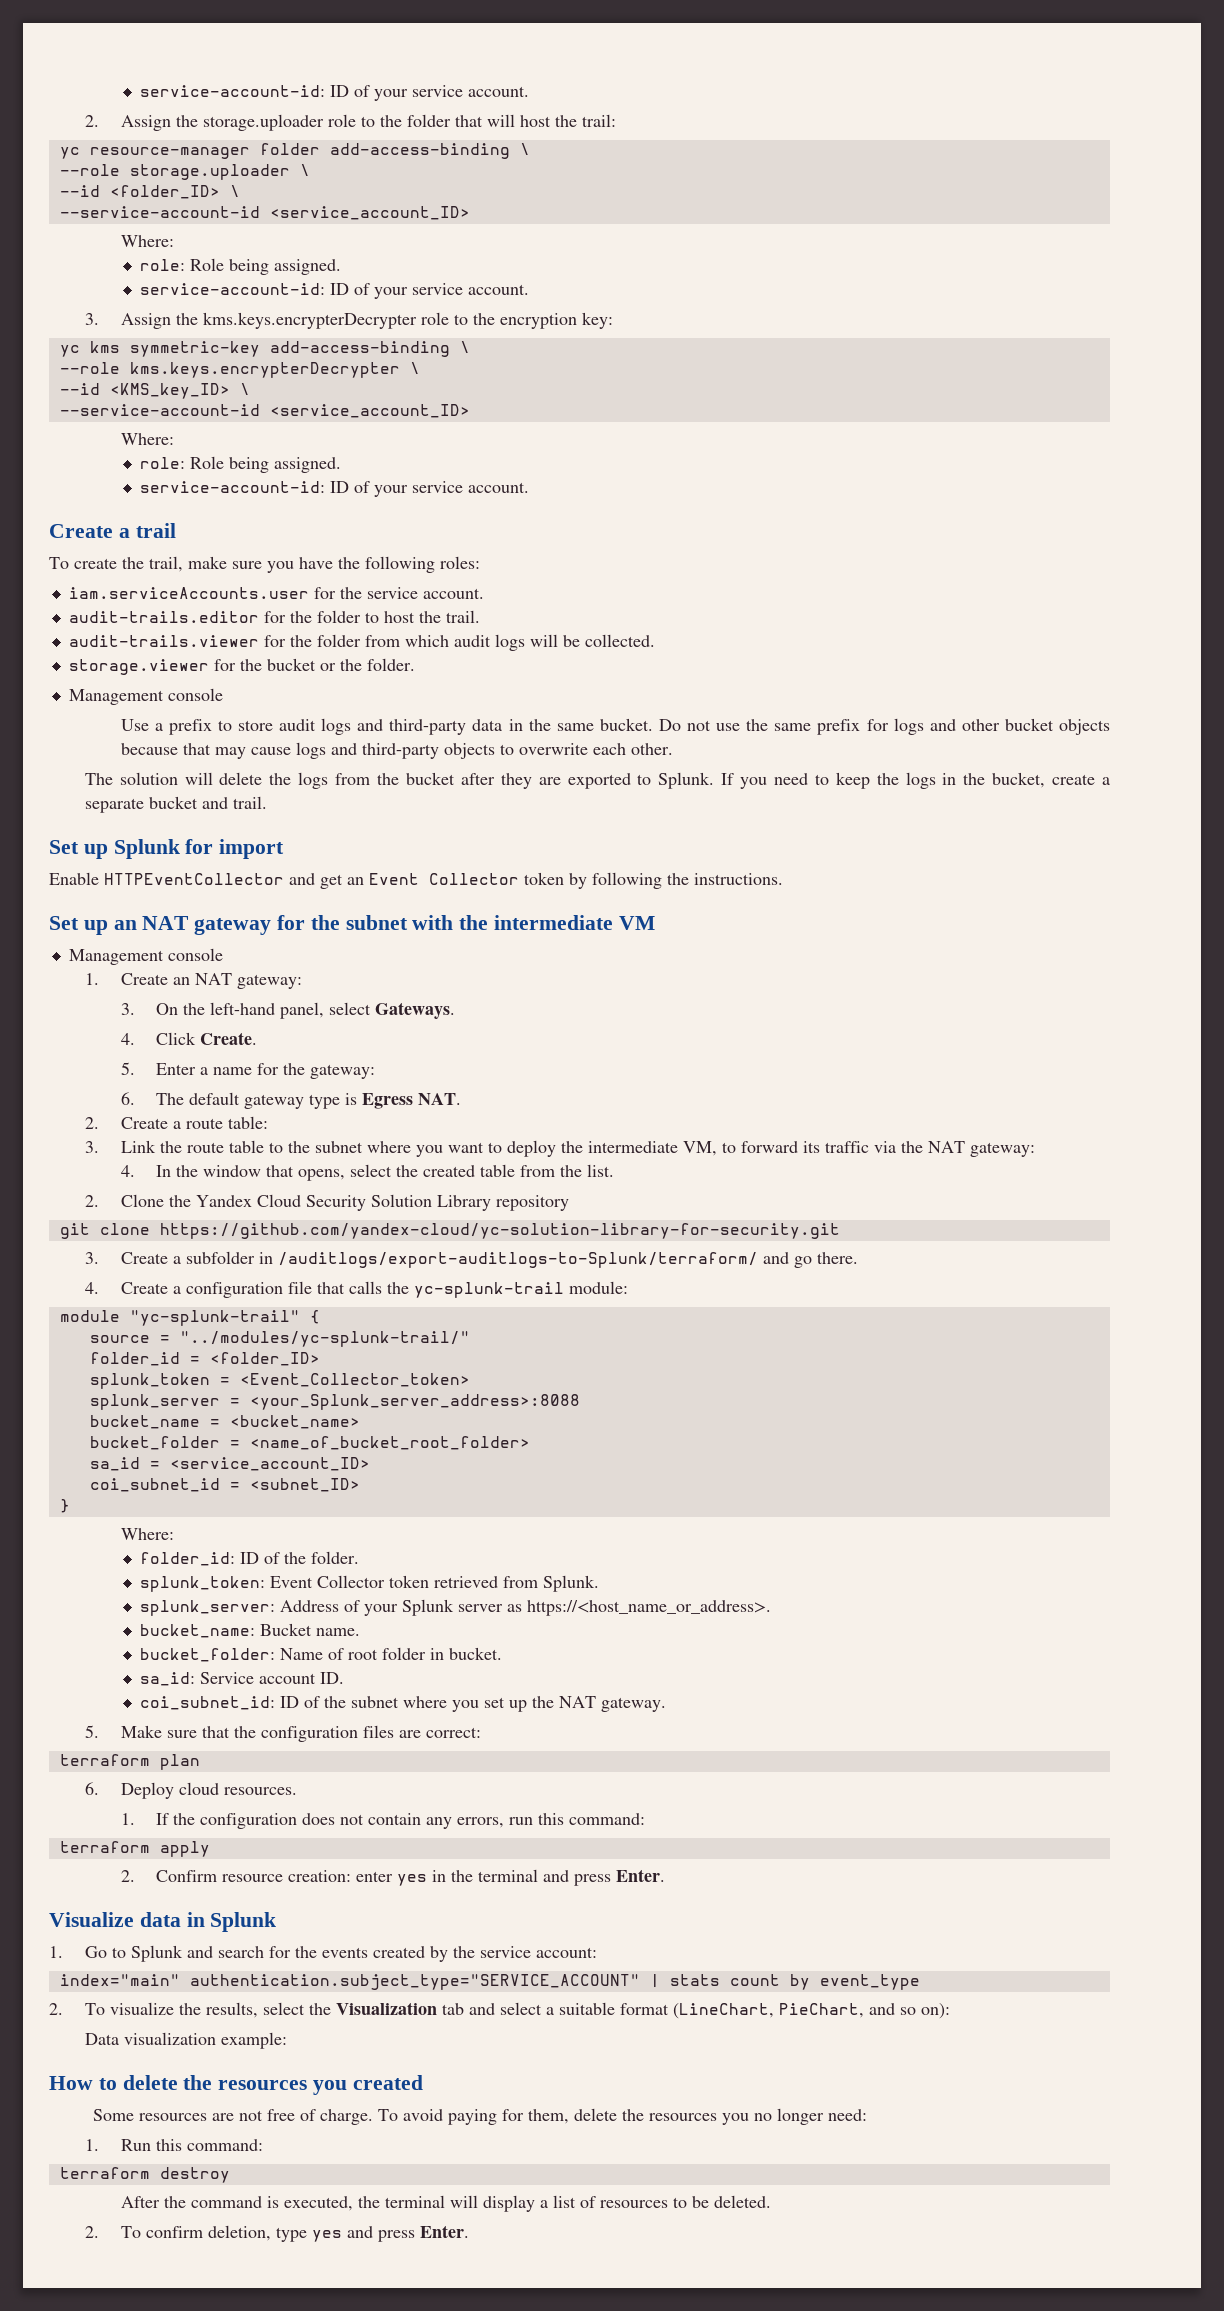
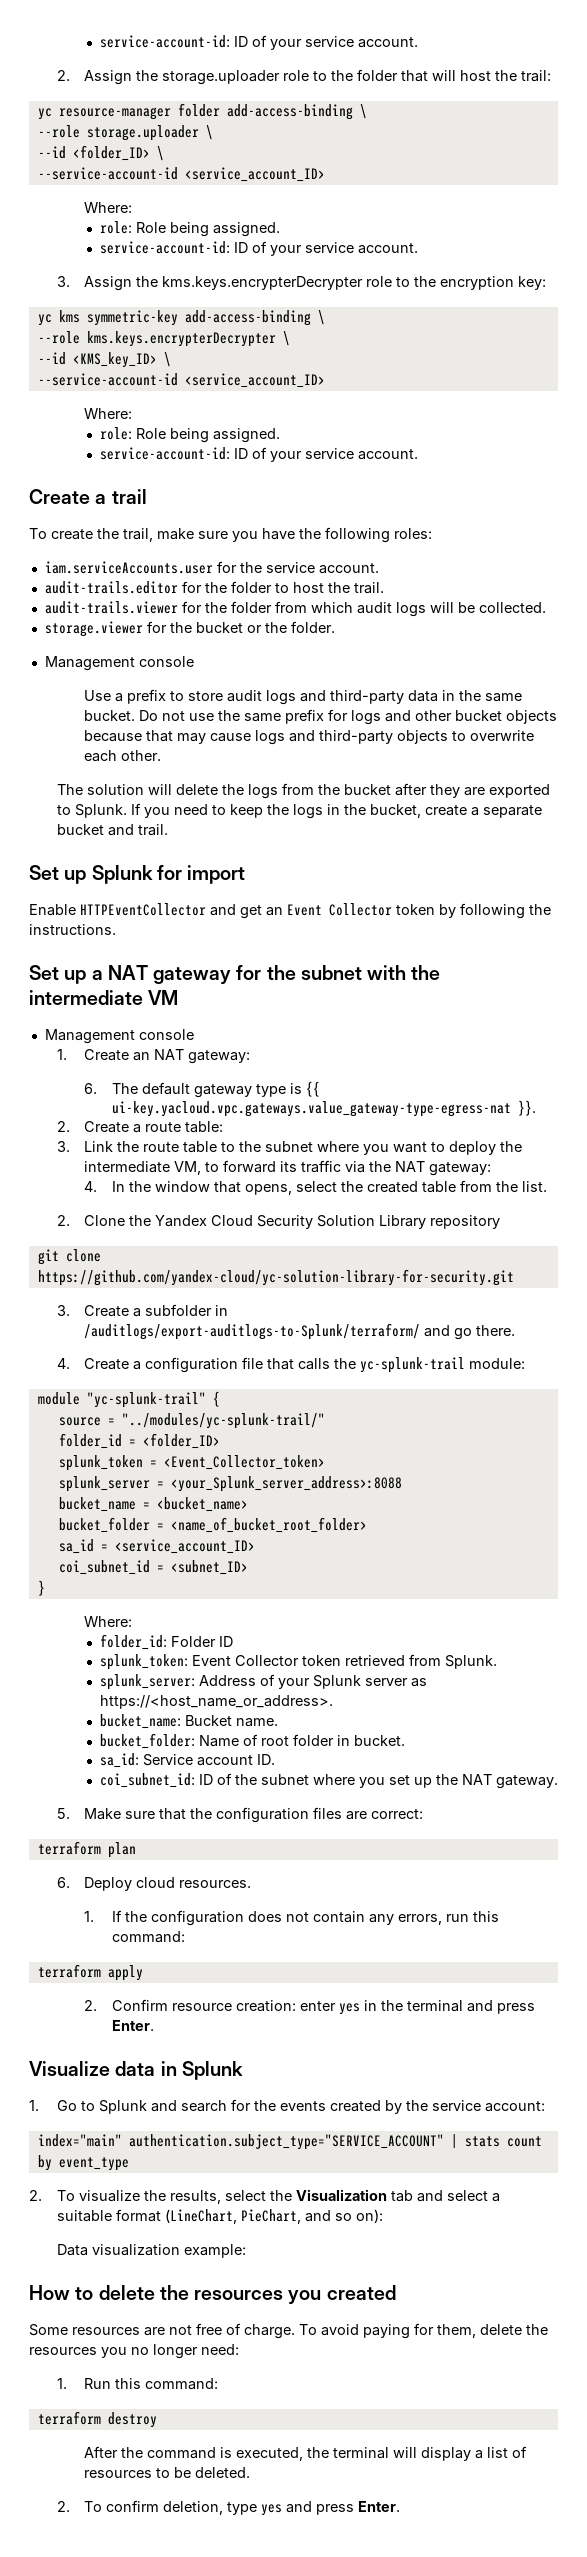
[113,920,137,930] an -> [91,970,103,980] a
[120,1002,456,1019] [120,1032,258,1045] [120,1062,376,1079] // 3. On the left-hand panel, select Gateways. // 4. Click Create. // 5. Enter a name for the gateway: -> (250, 1057) none
[362,1093,462,1109] Egress NAT. -> [305,1081,320,1097] [111,1100,536,1117] {{ ui-key.yacloud.vpc.gateways.value_gateway-type-egress-nat }}.
[240,1551,360,1564] ID of the folder. -> [170,1636,233,1647] Folder ID

